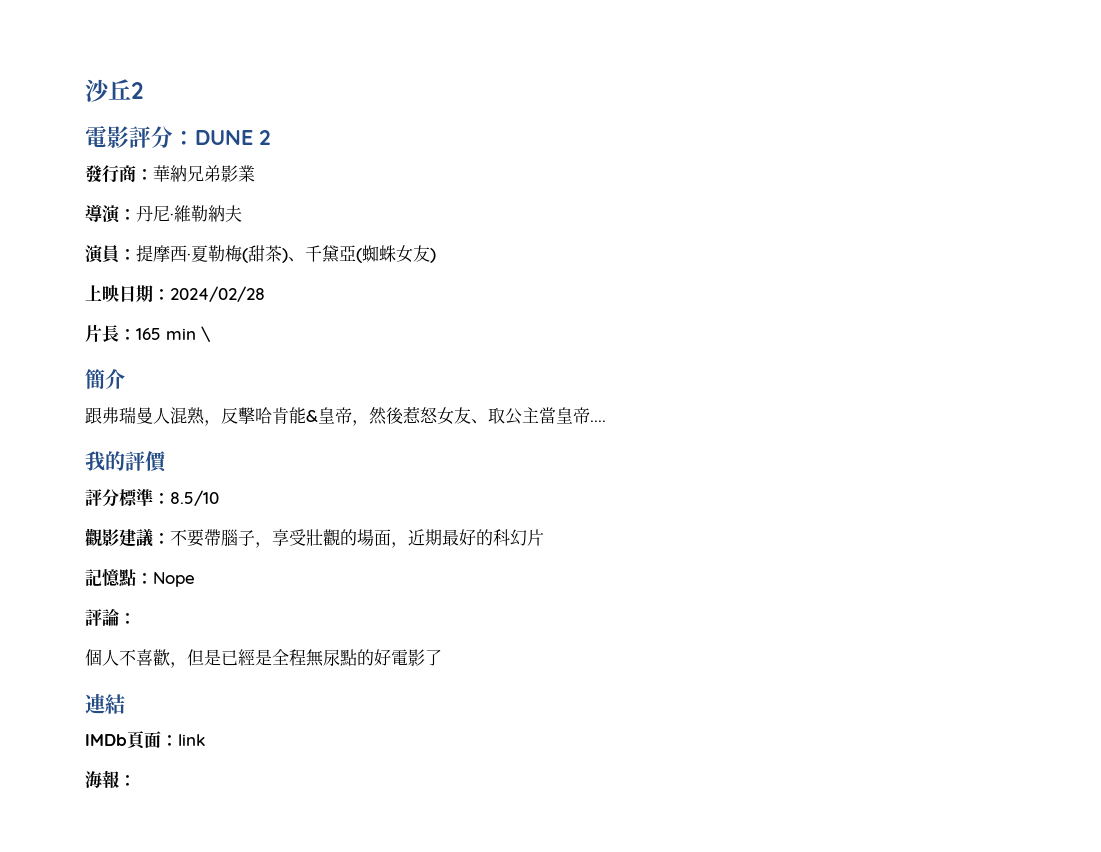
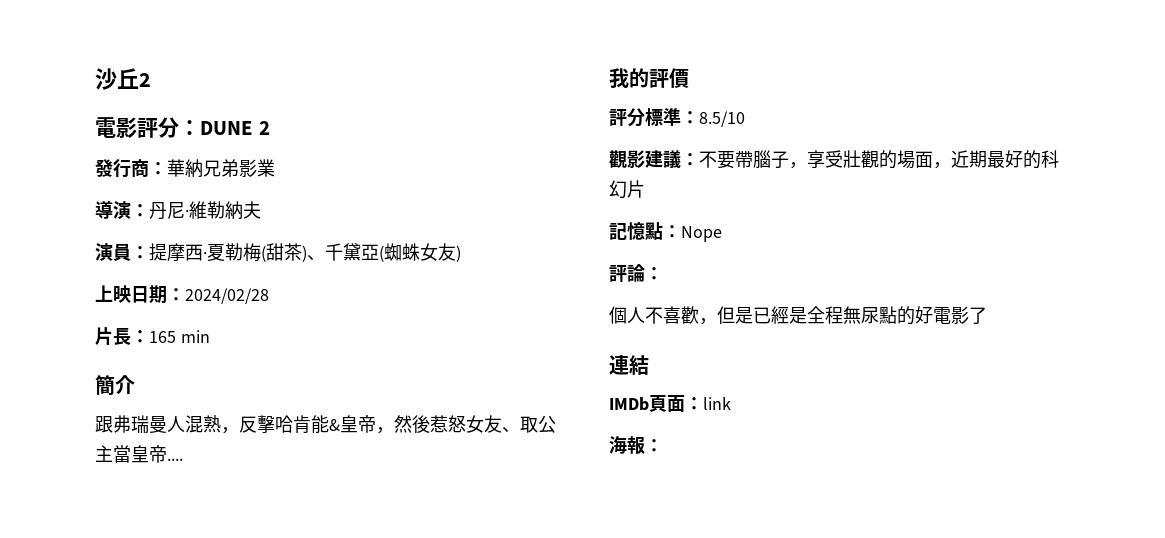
[201,326,210,342] \ -> (210, 336) none

